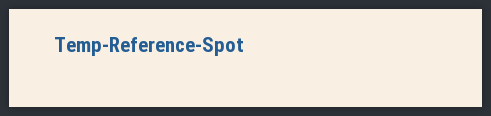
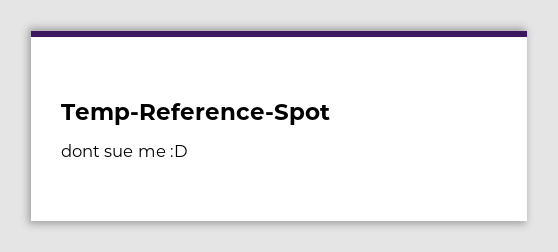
(244, 46) none -> [61,144,189,157] // dont sue me :D

